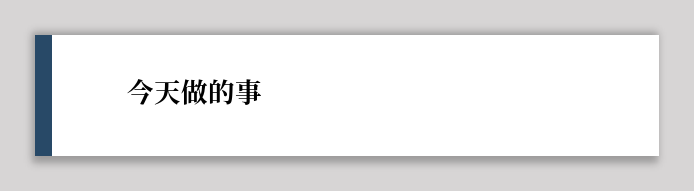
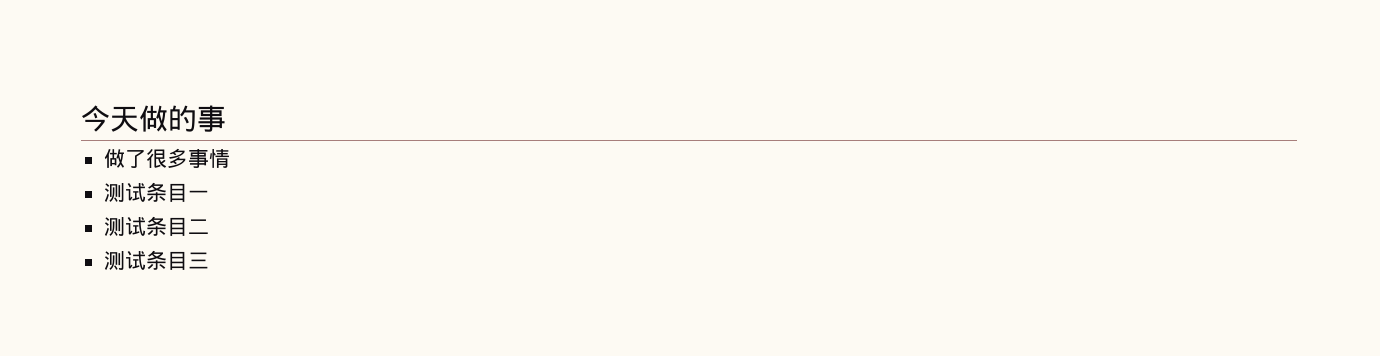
(262, 92) none -> [104,148,231,168] [104,182,210,202] [104,216,210,236] [104,250,210,270] // 做了很多事情 // 测试条目一 // 测试条目二 // 测试条目三

